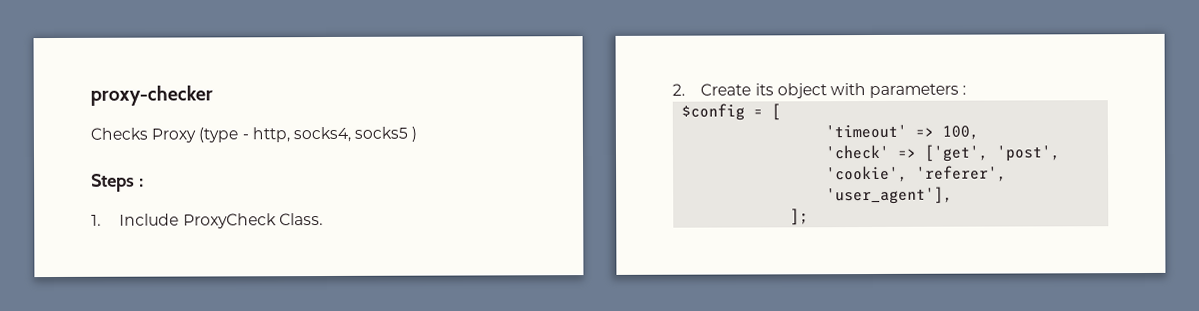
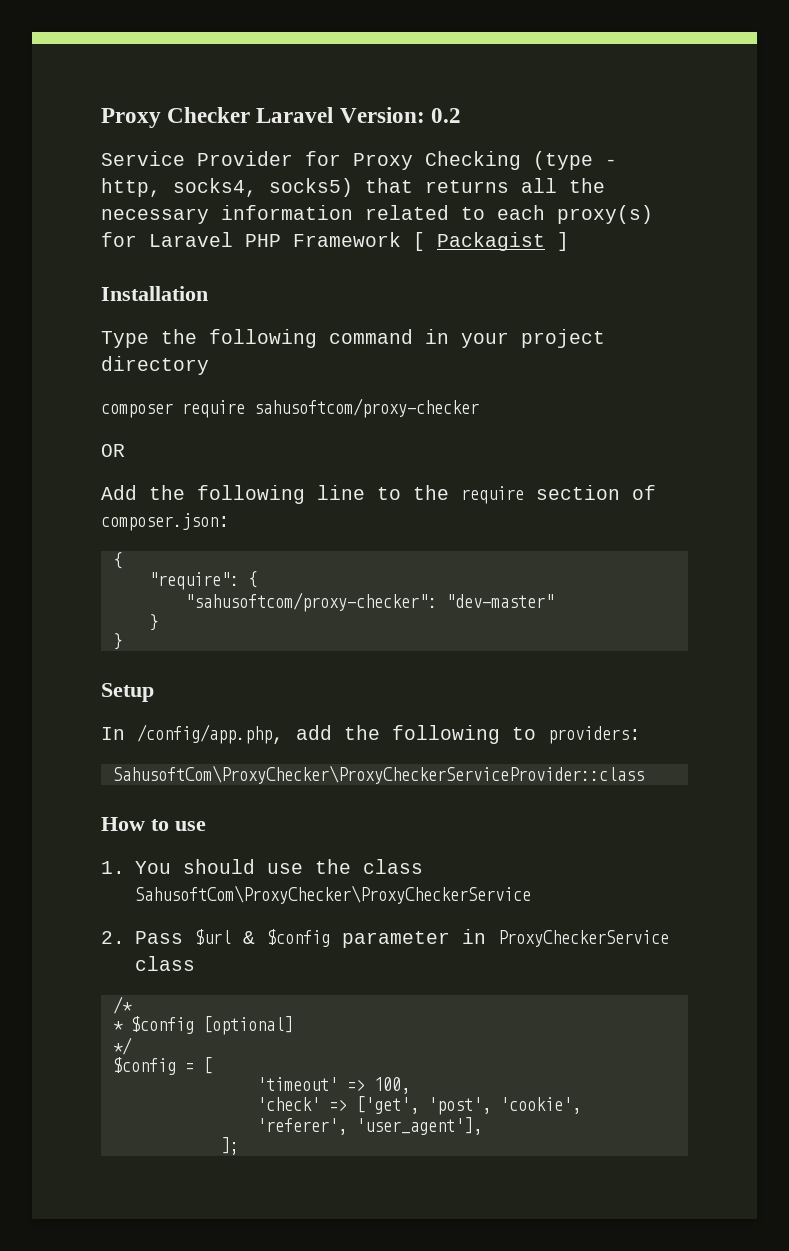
[90,85,213,106] [90,126,418,143] [91,173,144,192] [91,213,323,229] [672,83,967,99] proxy-checker // Checks Proxy (type - http, socks4, socks5 ) // Steps : // 1. Include ProxyCheck Class. // 2. Create its object with parameters : -> [101,107,461,128] [101,151,617,170] [101,178,605,197] [101,205,653,224] [101,232,569,251] [101,286,208,301] [101,329,605,348] [101,356,209,375] [101,398,479,418] [101,444,125,457] [101,485,656,504] [101,513,230,531] [112,552,122,569] [148,571,257,590] [184,592,554,612] [148,614,158,631] [112,633,122,650] [101,683,154,702] [101,724,641,744] [112,765,644,784] [101,817,206,831] [101,859,423,874] [134,885,531,904] [101,929,669,948] [134,956,195,971] [112,996,132,1014] [112,1016,293,1035] [112,1037,132,1055] Proxy Checker Laravel Version: 0.2 // Service Provider for Proxy Checking (type - http, socks4, socks5) that returns all the necessary information related to each proxy(s) for Laravel PHP Framework [ Packagist ] // Installation // Type the following command in your project directory // composer require sahusoftcom/proxy-checker // OR // Add the following line to the require section of composer.json: // { // "require": { // "sahusoftcom/proxy-checker": "dev-master" // } // } // Setup // In /config/app.php, add the following to providers: // SahusoftCom\ProxyChecker\ProxyCheckerServiceProvider::class // How to use // 1. You should use the class SahusoftCom\ProxyChecker\ProxyCheckerService // 2. Pass $url & $config parameter in ProxyCheckerService class // /* // * $config [optional] // */

